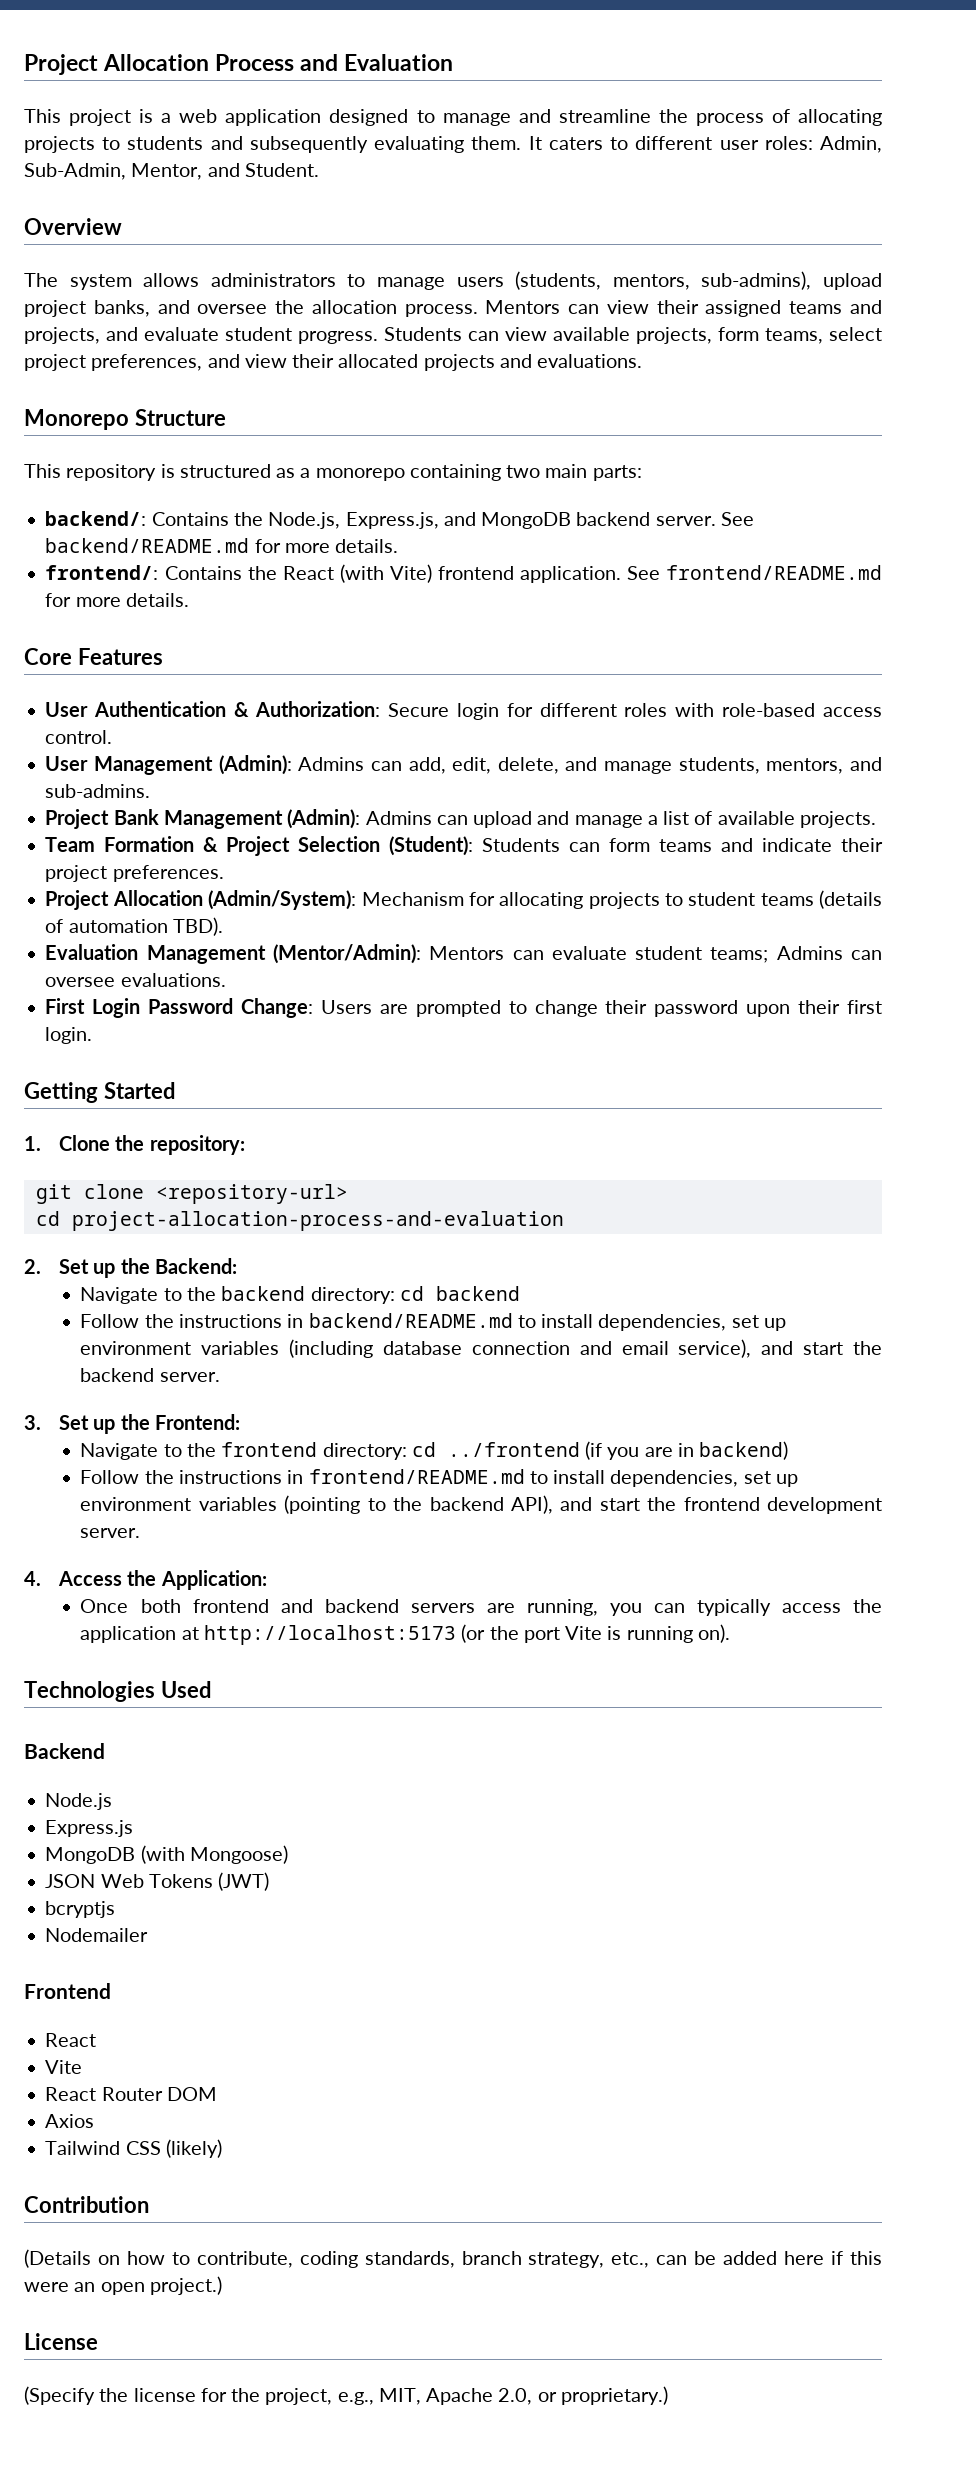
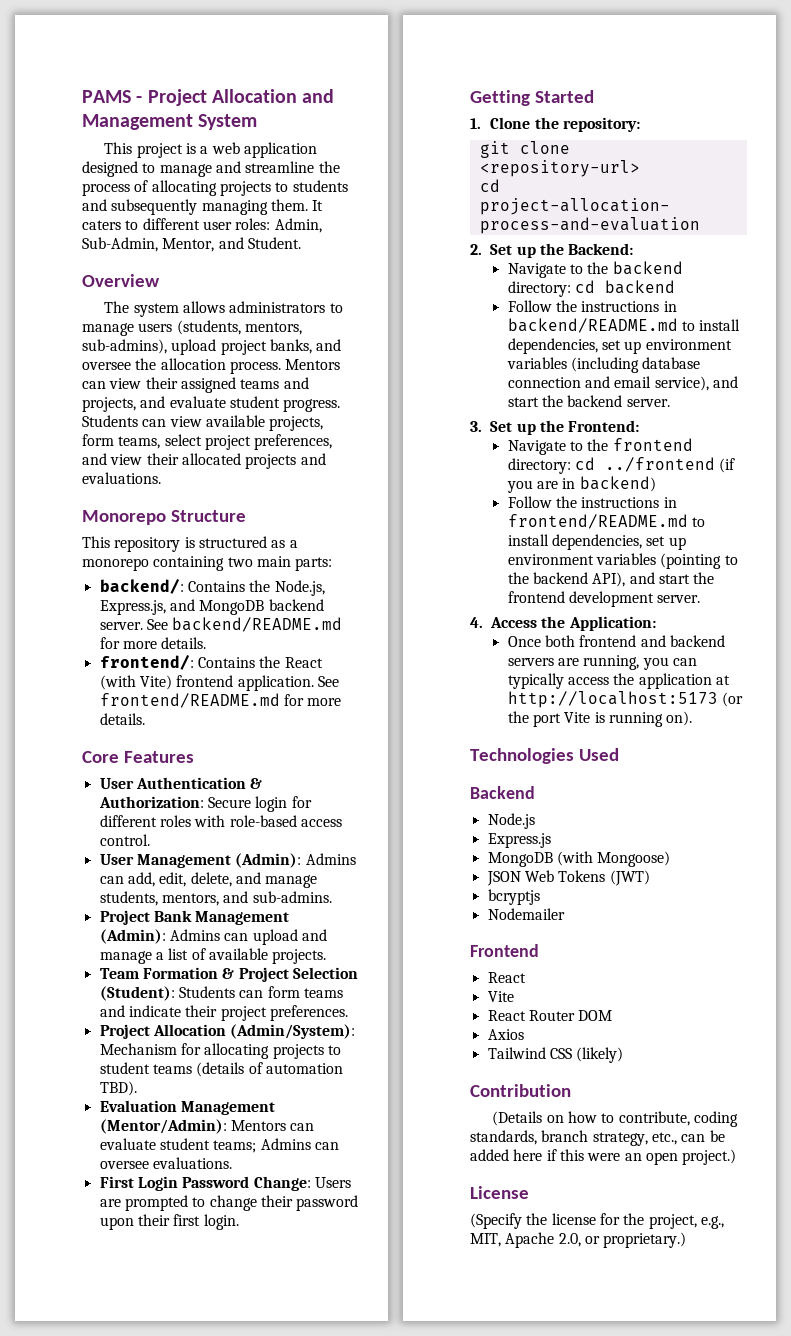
[24,54,454,75] Project Allocation Process and Evaluation -> [82,89,335,106] [82,114,258,130] PAMS - Project Allocation and Management System
[374,136,465,153] evaluating -> [201,200,268,215] managing

